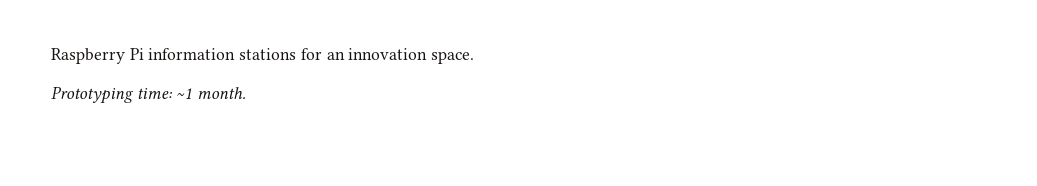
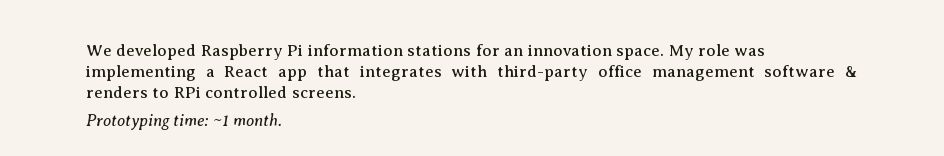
(51, 56) none -> [86,44,197,60] We developed
(475, 57) none -> [668,44,766,60] [86,65,859,81] [86,86,356,98] My role was implementing a React app that integrates with third-party office management software & renders to RPi controlled screens.

